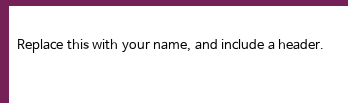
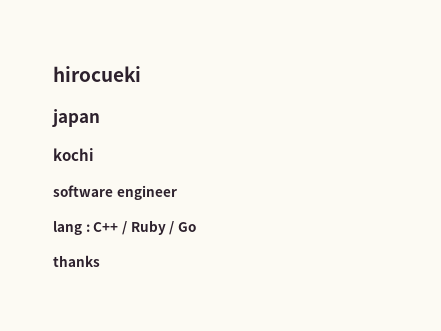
[17,39,325,53] Replace this with your name, and include a header. -> [53,66,141,82] [52,109,100,127] [53,148,94,161] [53,185,177,200] [53,220,196,235] [53,255,100,267] hirocueki // japan // kochi // software engineer // lang : C++ / Ruby / Go // thanks

